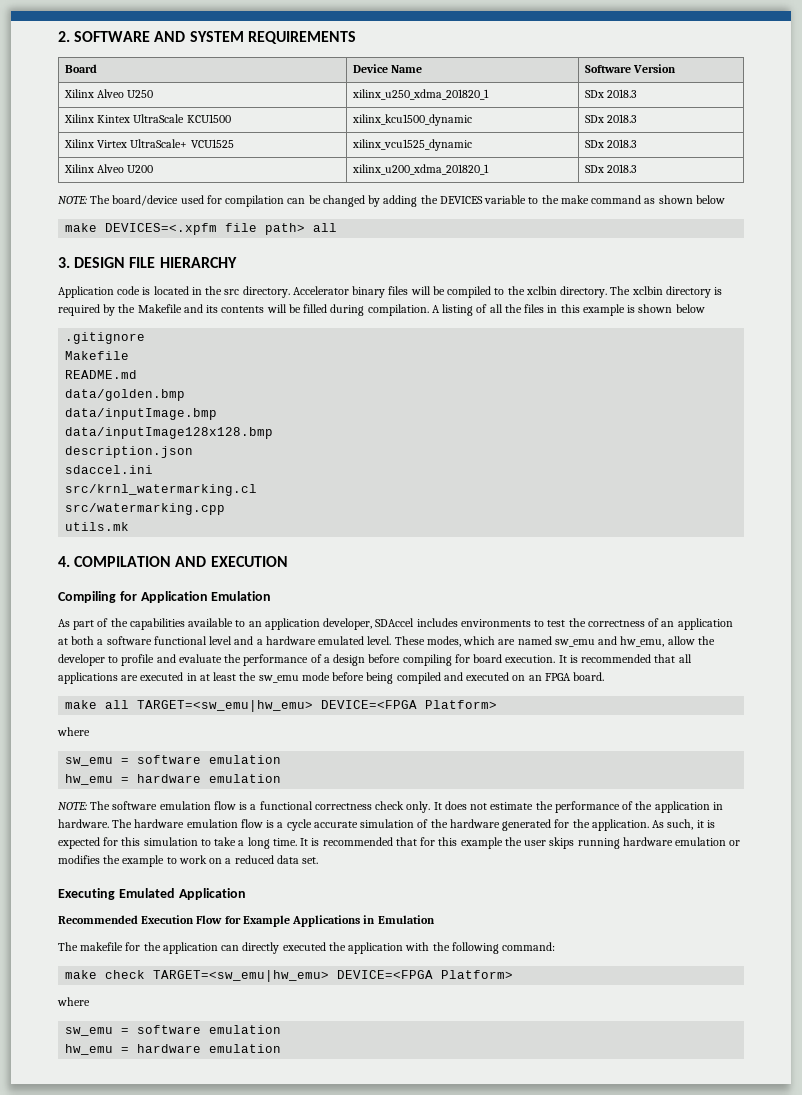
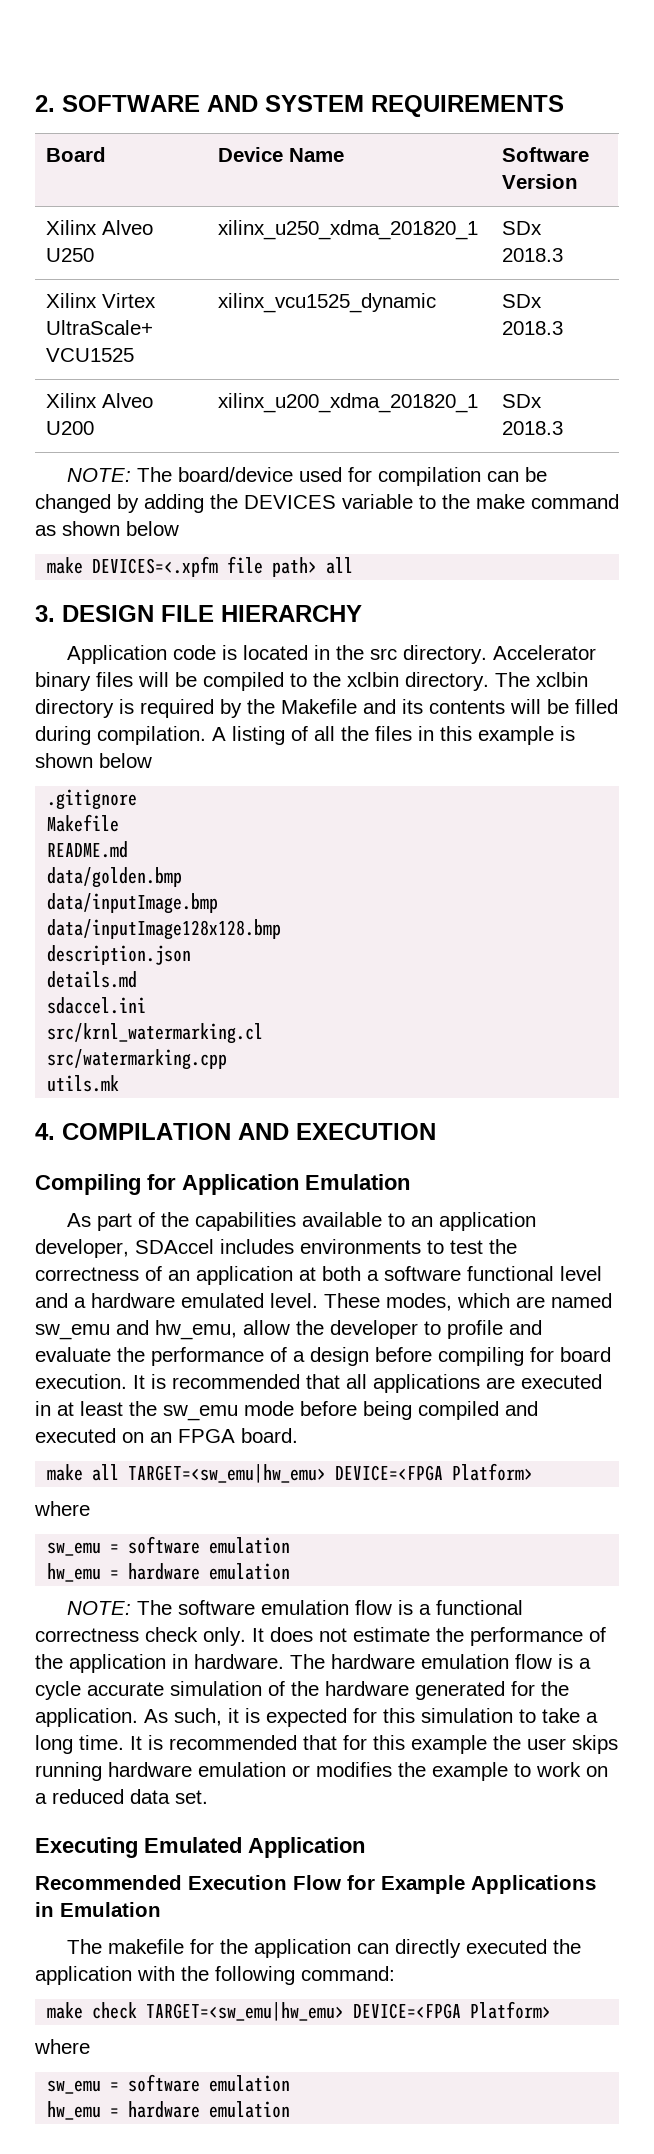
[63,114,231,123] [351,114,472,126] [584,114,638,123] // Xilinx Kintex UltraScale KCU1500 | xilinx_kcu1500_dynamic | SDx 2018.3 -> (564, 255) none
(194, 452) none -> [47,971,138,988] // details.md

